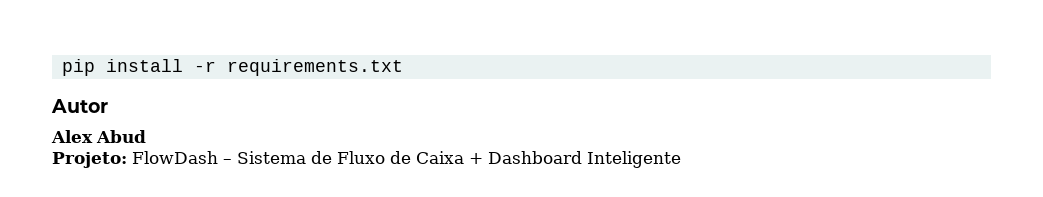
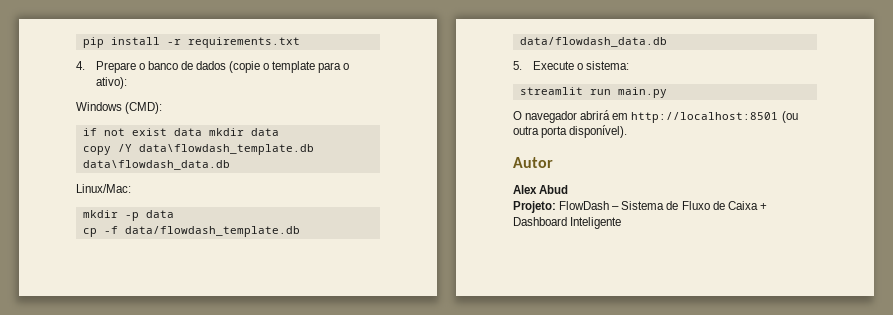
(403, 67) none -> [76,61,350,73] [95,77,127,89] [76,102,163,114] [82,128,279,136] [82,144,314,155] [82,160,230,170] [76,184,131,193] [82,210,174,221] [82,226,300,237] [519,37,667,47] [513,61,629,70] [519,87,667,98] [513,110,798,123] [513,125,628,138] // 4. Prepare o banco de dados (copie o template para o ativo): // Windows (CMD): // if not exist data mkdir data // copy /Y data\flowdash_template.db data\flowdash_data.db // Linux/Mac: // mkdir -p data // cp -f data/flowdash_template.db data/flowdash_data.db // 5. Execute o sistema: // streamlit run main.py // O navegador abrirá em http://localhost:8501 (ou outra porta disponível).

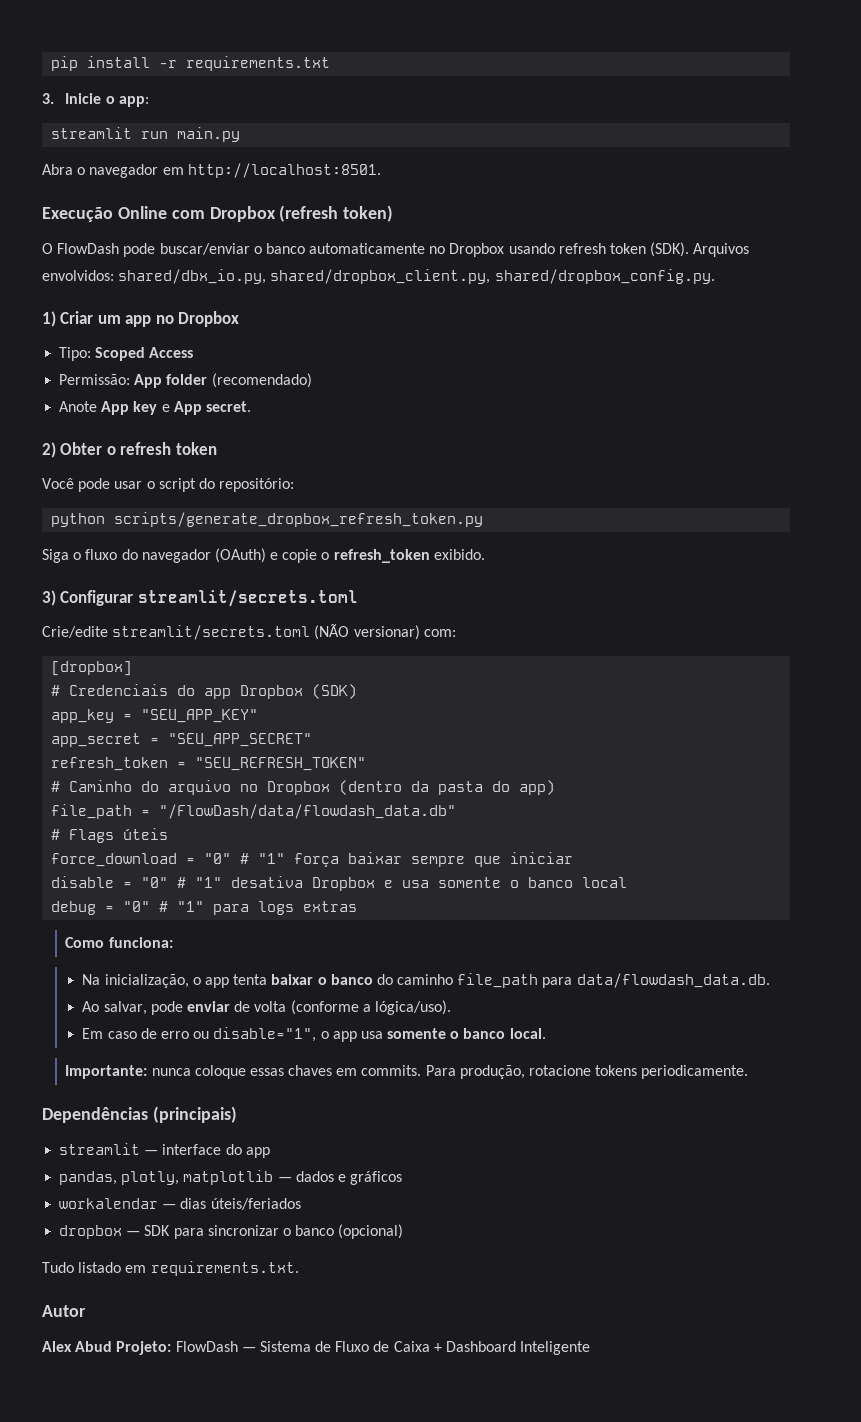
[76,61,350,73] [95,77,127,89] [76,102,163,114] [82,128,279,136] [82,144,314,155] [82,160,230,170] [76,184,131,193] [82,210,174,221] [82,226,300,237] [519,37,667,47] [513,61,629,70] [519,87,667,98] [513,110,798,123] [513,125,628,138] 4. Prepare o banco de dados (copie o template para o ativo): // Windows (CMD): // if not exist data mkdir data // copy /Y data\flowdash_template.db data\flowdash_data.db // Linux/Mac: // mkdir -p data // cp -f data/flowdash_template.db data/flowdash_data.db // 5. Execute o sistema: // streamlit run main.py // O navegador abrirá em http://localhost:8501 (ou outra porta disponível). -> [42,93,149,107] [51,127,241,142] [42,163,381,178] [42,205,394,222] [42,242,750,257] [42,269,715,284] [42,311,240,327] [59,347,194,361] [59,373,312,388] [59,401,251,415] [42,442,217,458] [42,478,295,492] [51,512,484,527] [42,548,485,563] [42,590,358,607] [42,624,456,640] [51,661,133,676] [51,684,358,699] [51,709,259,723] [51,733,313,747] [51,757,367,771] [51,780,556,795] [51,804,457,819] [51,828,169,843] [51,852,574,867] [51,876,628,891] [51,901,358,915] [65,937,173,948] [82,973,770,988] [82,1000,451,1015] [82,1027,546,1042] [65,1065,749,1079] [42,1106,237,1123] [59,1143,270,1158] [59,1170,403,1185] [59,1198,301,1210] [59,1224,404,1239] [42,1261,299,1276] 3. Inicie o app: // streamlit run main.py // Abra o navegador em http://localhost:8501. // Execução Online com Dropbox (refresh token) // O FlowDash pode buscar/enviar o banco automaticamente no Dropbox usando refresh token (SDK). Arquivos envolvidos: shared/dbx_io.py, shared/dropbox_client.py, shared/dropbox_config.py. // 1) Criar um app no Dropbox // Tipo: Scoped Access // Permissão: App folder (recomendado) // Anote App key e App secret. // 2) Obter o refresh token // Você pode usar o script do repositório: // python scripts/generate_dropbox_refresh_token.py // Siga o fluxo do navegador (OAuth) e copie o refresh_token exibido. // 3) Configurar streamlit/secrets.toml // Crie/edite streamlit/secrets.toml (NÃO versionar) com: // [dropbox] // # Credenciais do app Dropbox (SDK) // app_key = "SEU_APP_KEY" // app_secret = "SEU_APP_SECRET" // refresh_token = "SEU_REFRESH_TOKEN" // # Caminho do arquivo no Dropbox (dentro da pasta do app) // file_path = "/FlowDash/data/flowdash_data.db" // # Flags úteis // force_download = "0" # "1" força baixar sempre que iniciar // disable = "0" # "1" desativa Dropbox e usa somente o banco local // debug = "0" # "1" para logs extras // Como funciona: // Na inicialização, o app tenta baixar o banco do caminho file_path para data/flowdash_data.db. // Ao salvar, pode enviar de volta (conforme a lógica/uso). // Em caso de erro ou disable="1", o app usa somente o banco local. // Importante: nunca coloque essas chaves em commits. Para produção, rotacione tokens periodicamente. // Dependências (principais) // streamlit — interface do app // pandas, plotly, matplotlib — dados e gráficos // workalendar — dias úteis/feriados // dropbox — SDK para sincronizar o banco (opcional) // Tudo listado em requirements.txt.
(569, 189) // -> (113, 1346) none
[612,206,620,210] – -> [241,1347,256,1352] —

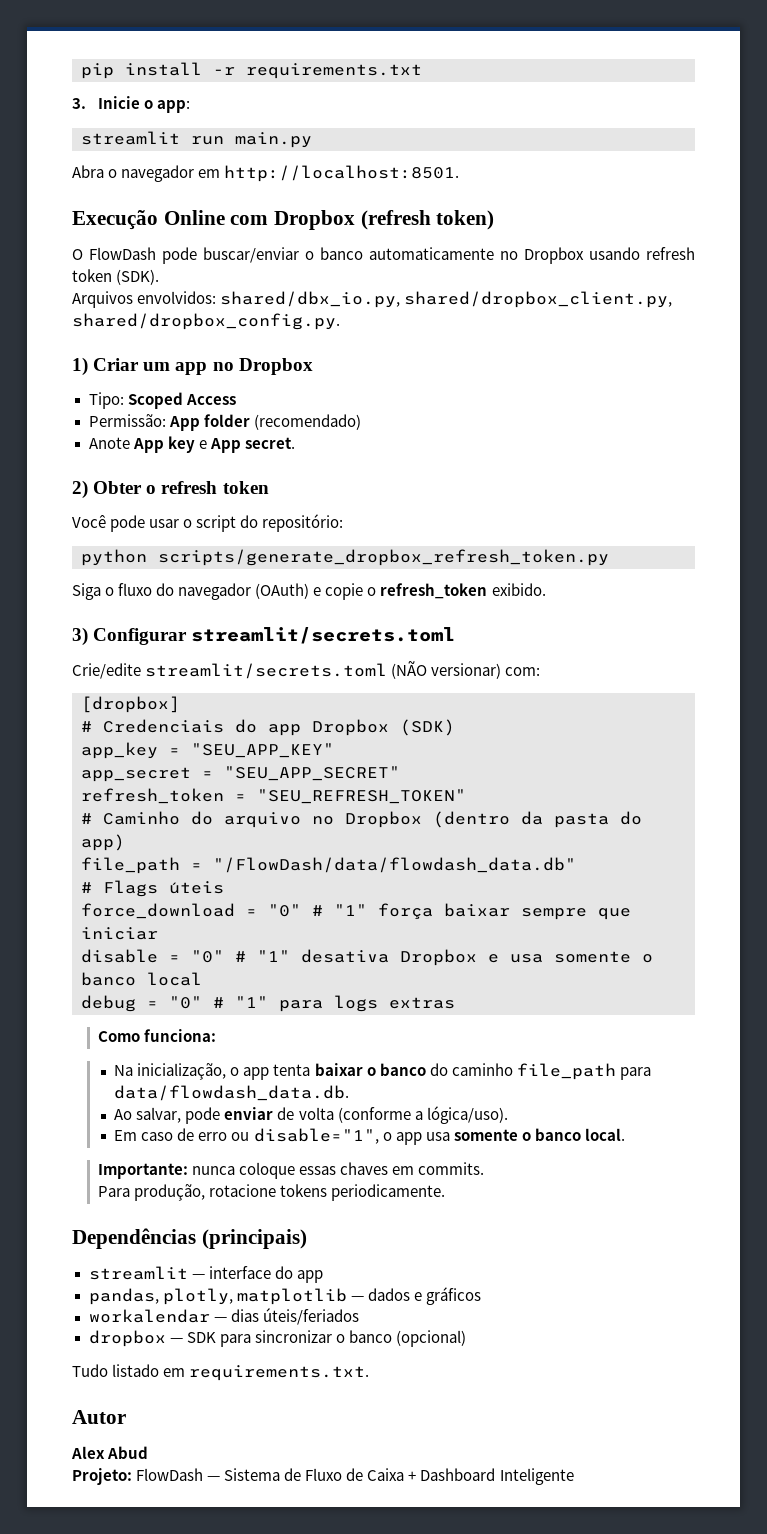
(690, 249) none -> (160, 277) //
(422, 1070) none -> (485, 1168) //
(113, 1346) none -> (149, 1452) //

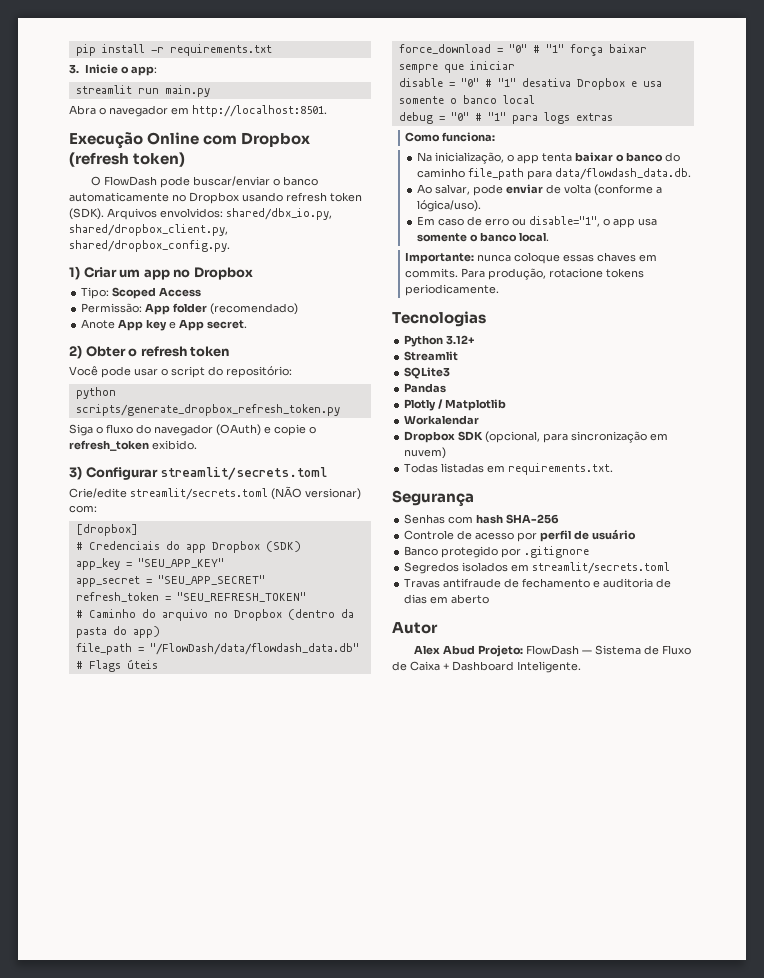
(160, 277) // -> (104, 214) none
(485, 1168) // -> (459, 273) none
[72,1228,307,1249] [88,1266,323,1283] [88,1287,481,1305] [88,1308,359,1325] [88,1330,466,1347] [72,1364,370,1381] Dependências (principais) // streamlit — interface do app // pandas, plotly, matplotlib — dados e gráficos // workalendar — dias úteis/feriados // dropbox — SDK para sincronizar o banco (opcional) // Tudo listado em requirements.txt. -> [392,311,486,327] [404,335,476,347] [404,351,459,361] [404,367,451,379] [404,383,447,393] [404,399,507,411] [404,415,480,425] [404,431,669,443] [404,447,447,459] [404,463,614,475] [392,490,474,507] [404,514,560,524] [404,529,637,542] [404,546,590,558] [404,562,671,574] [404,578,672,588] [404,594,490,604] Tecnologias // Python 3.12+ // Streamlit // SQLite3 // Pandas // Plotly / Matplotlib // Workalendar // Dropbox SDK (opcional, para sincronização em nuvem) // Todas listadas em requirements.txt. // Segurança // Senhas com hash SHA-256 // Controle de acesso por perfil de usuário // Banco protegido por .gitignore // Segredos isolados em streamlit/secrets.toml // Travas antifraude de fechamento e auditoria de dias em aberto
(149, 1452) // -> (476, 650) none
[499,1468,574,1485] Inteligente -> [517,661,581,673] Inteligente.

